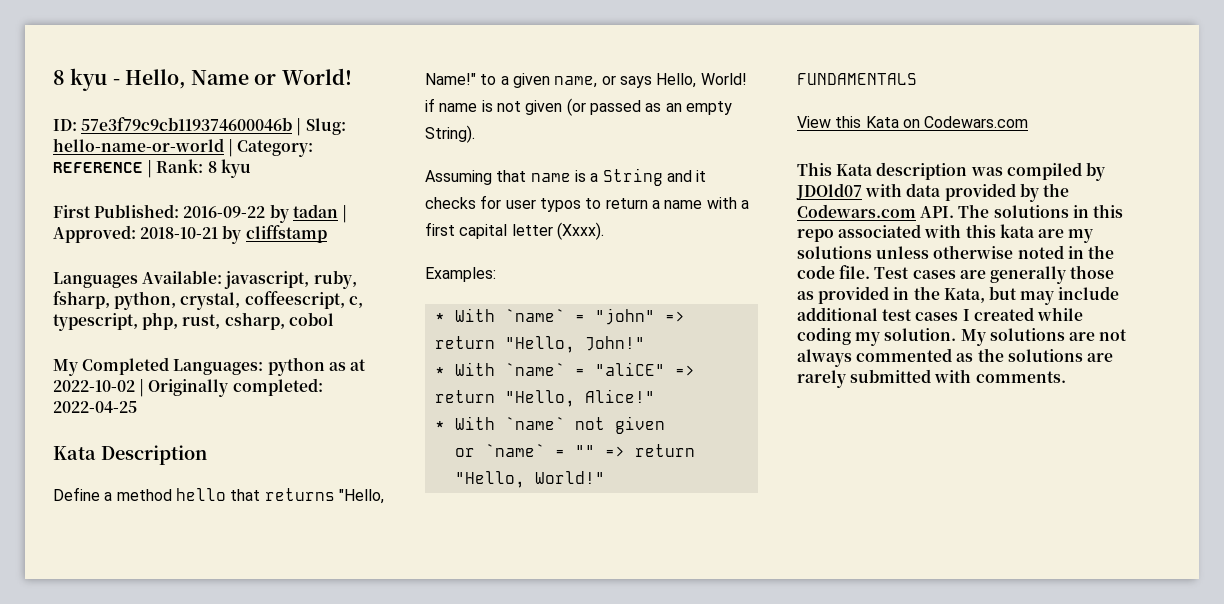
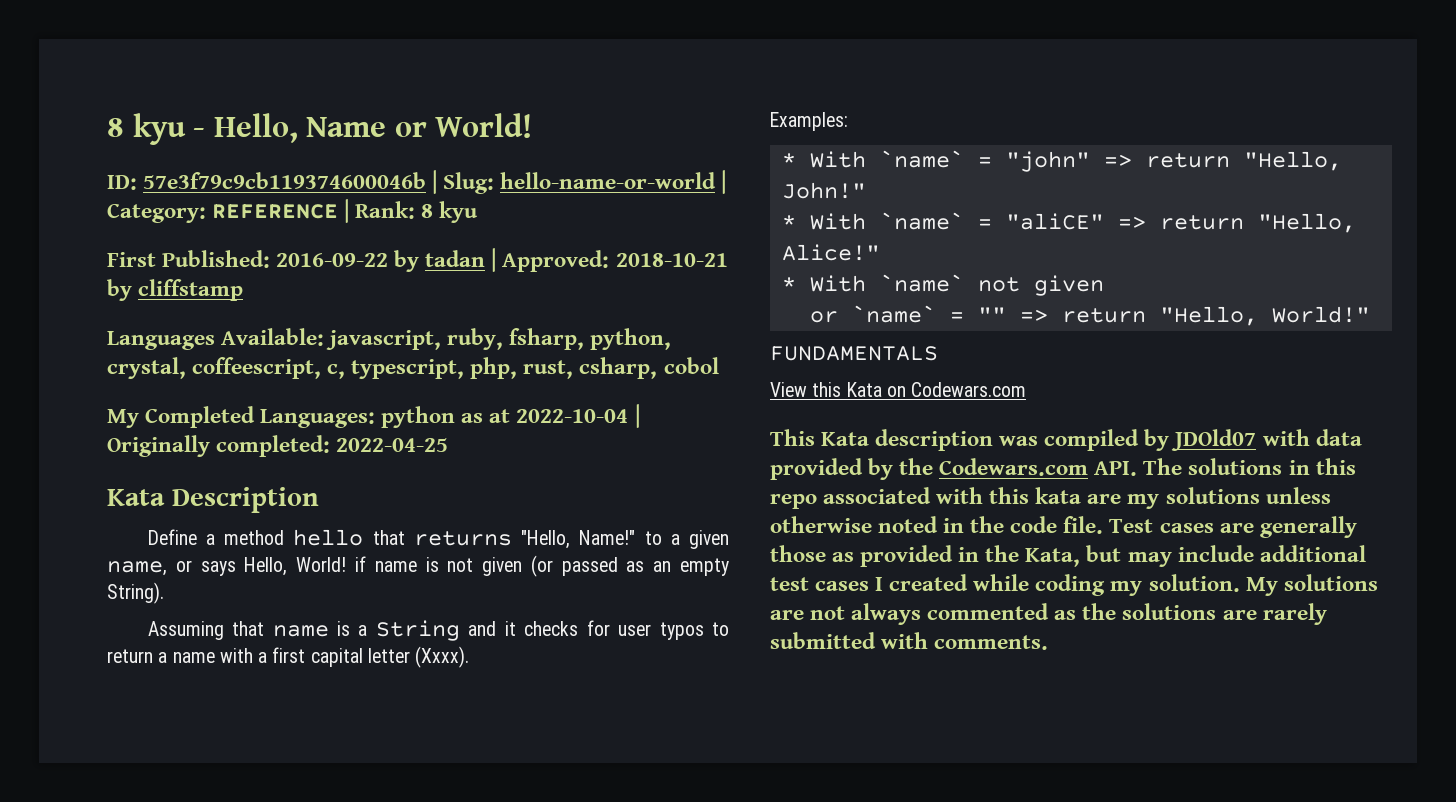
[53,380,135,392] 2022-10-02 -> [516,409,629,423] 2022-10-04

